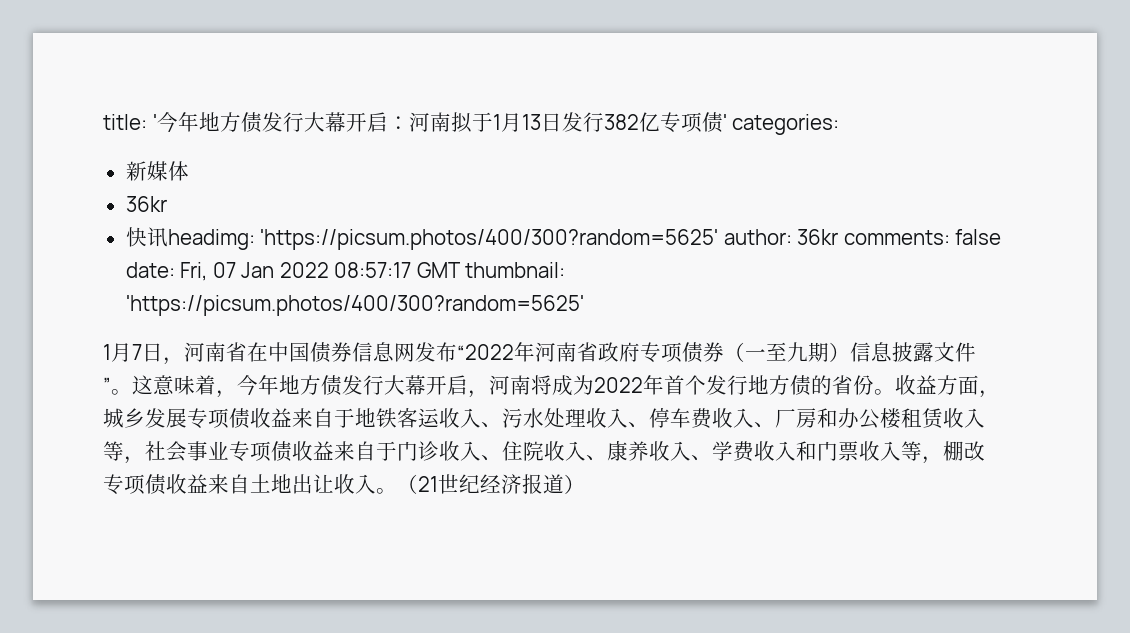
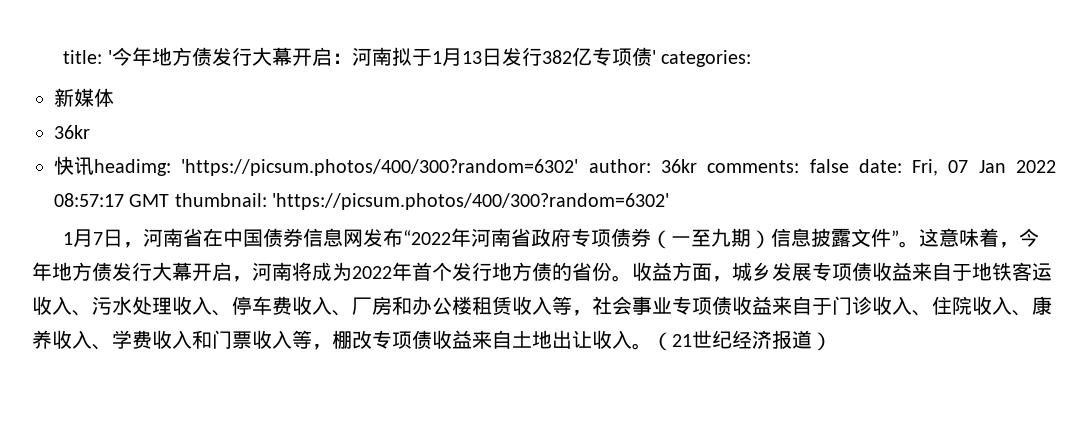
[260,229,719,250] 'https://picsum.photos/400/300?random=5625' -> [181,159,579,176] 'https://picsum.photos/400/300?random=6302'
[125,295,584,316] 'https://picsum.photos/400/300?random=5625' -> [272,193,670,210] 'https://picsum.photos/400/300?random=6302'

